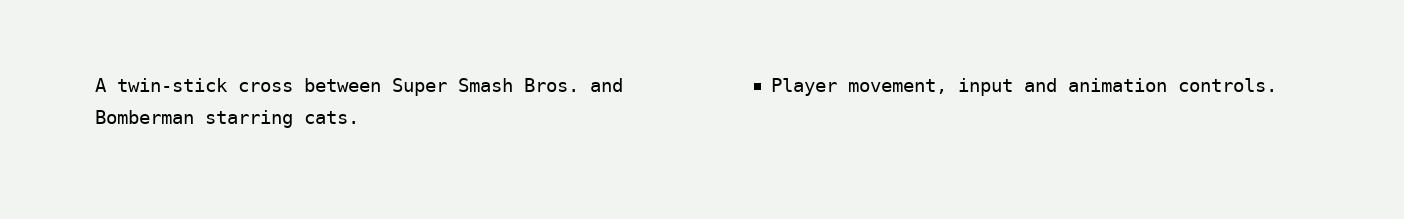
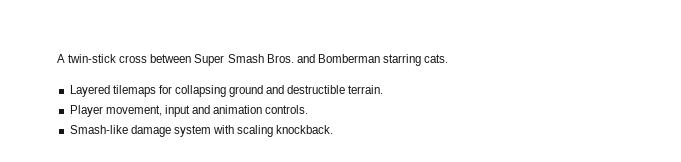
(359, 117) none -> [69,85,384,97] // Layered tilemaps for collapsing ground and destructible terrain.
(1277, 85) none -> [69,125,334,137] // Smash-like damage system with scaling knockback.

